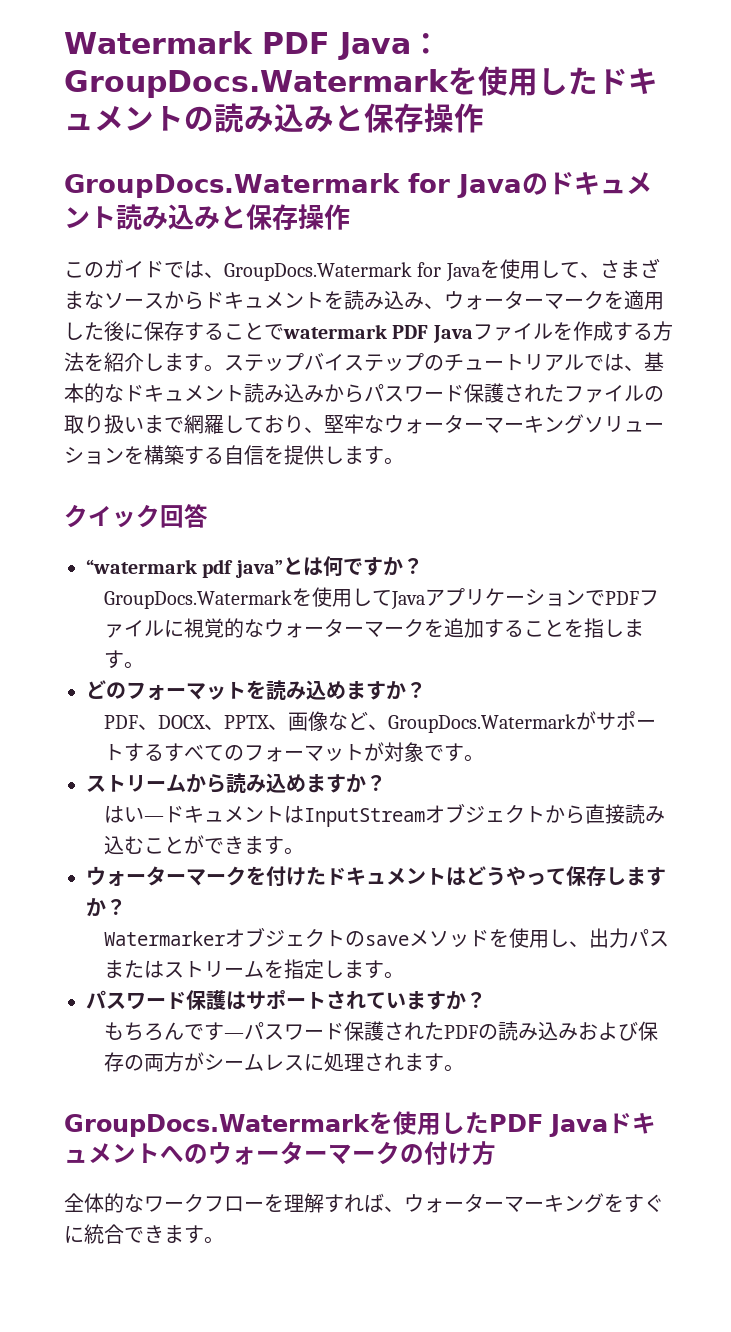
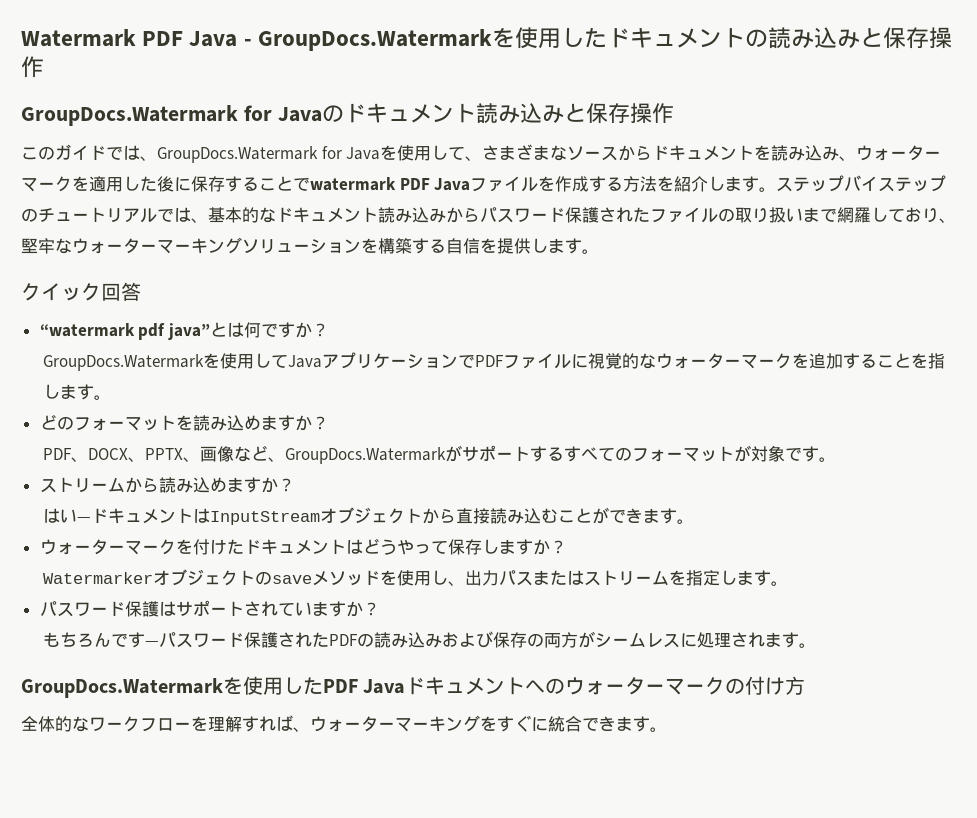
[410,33,441,54] ： -> [243,39,252,46] -

